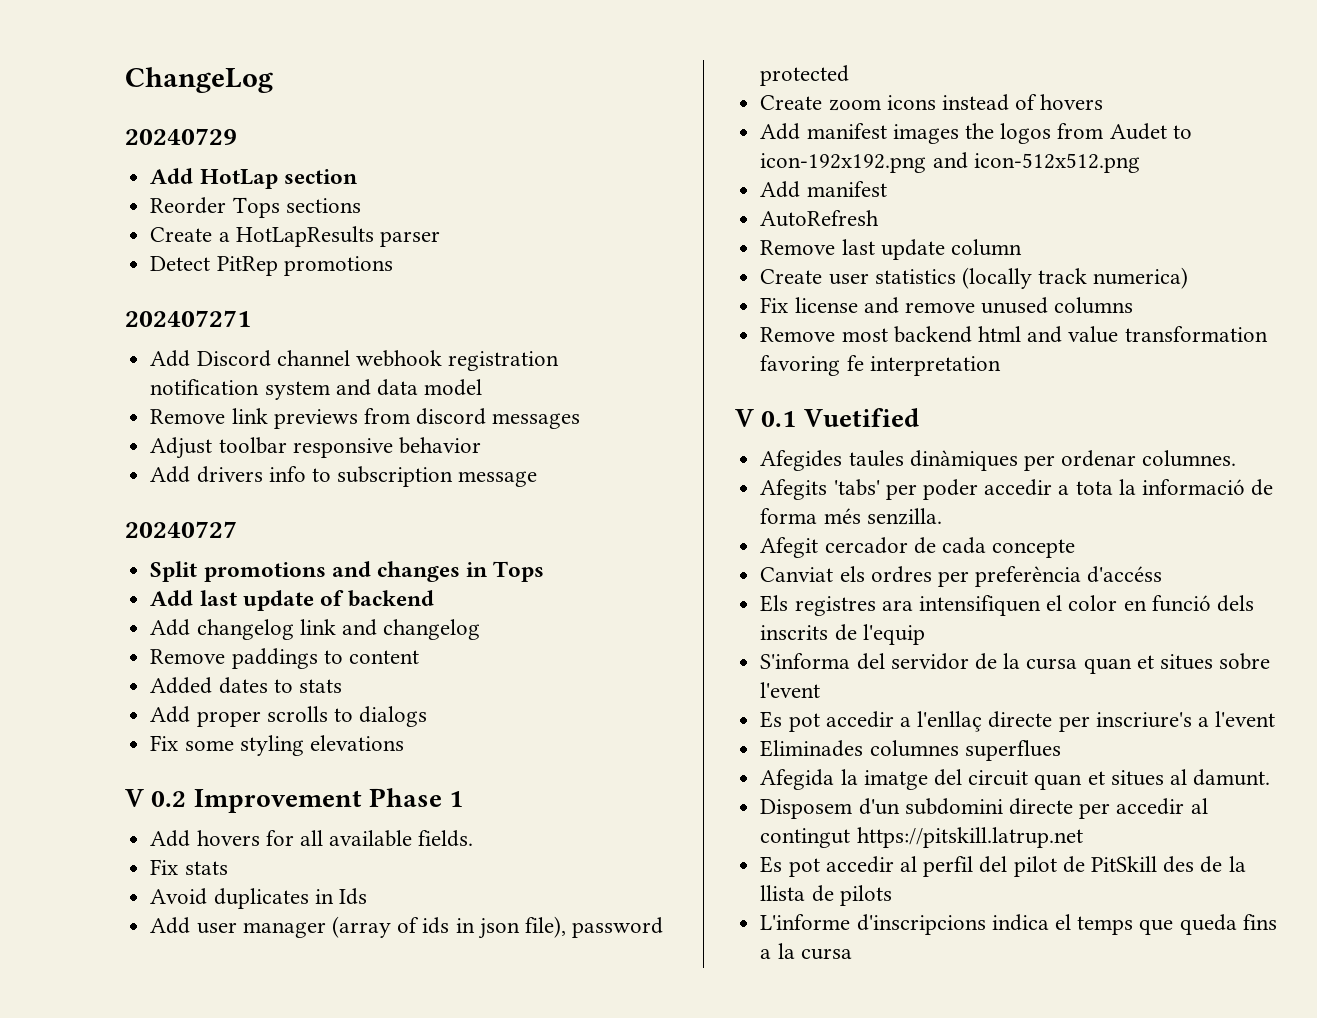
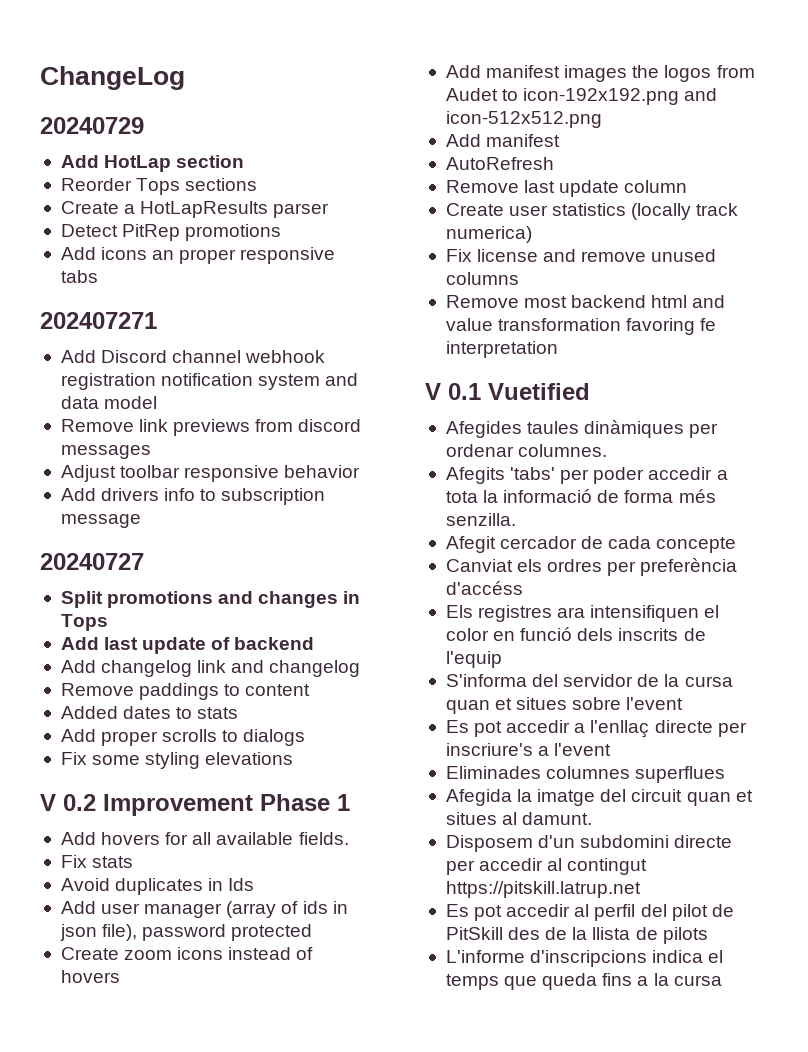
(393, 266) none -> [60,247,336,264] [60,270,98,283] // Add icons an proper responsive tabs

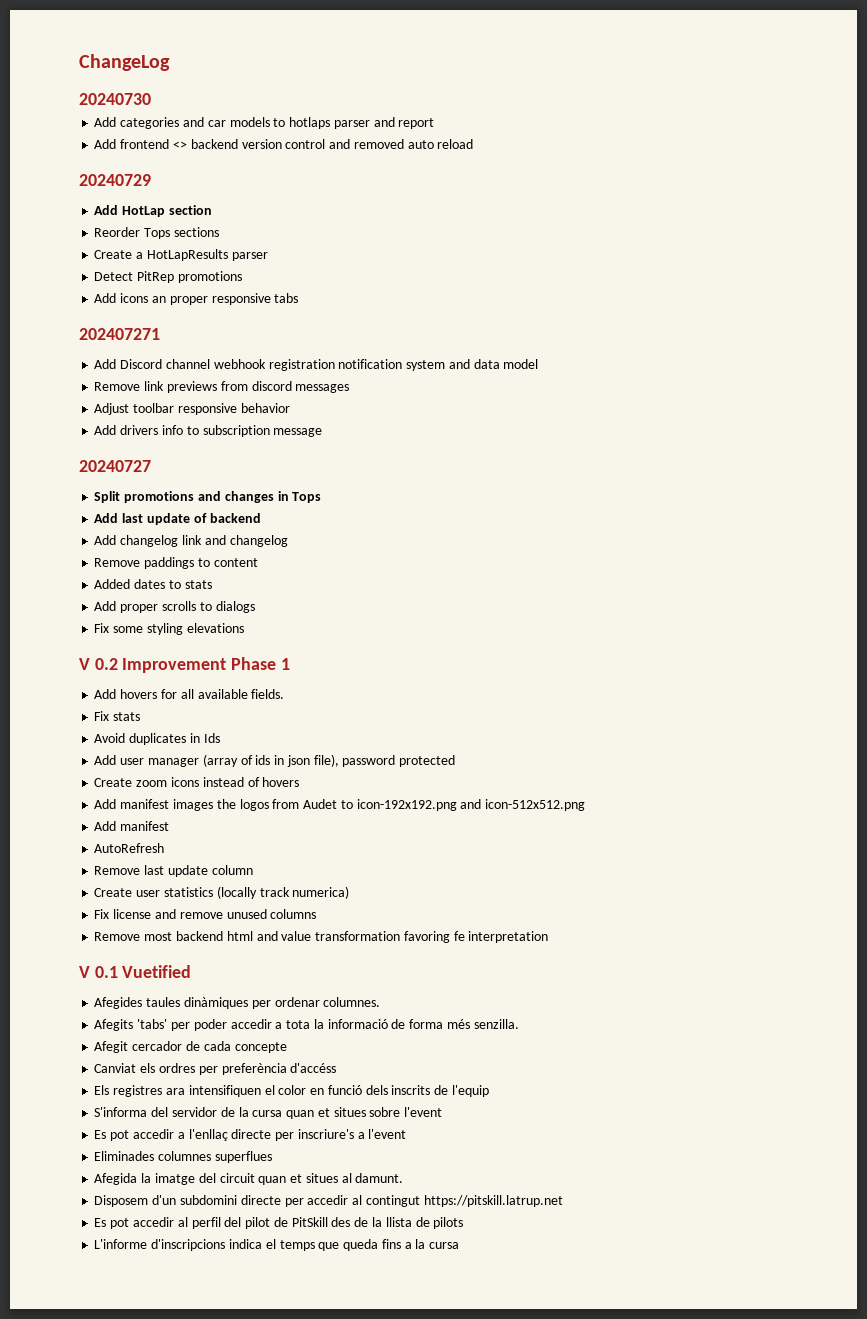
(185, 78) none -> [79,93,151,105] [94,117,435,129] [94,139,474,149] // 20240730 // Add categories and car models to hotlaps parser and report // Add frontend <> backend version control and removed auto reload

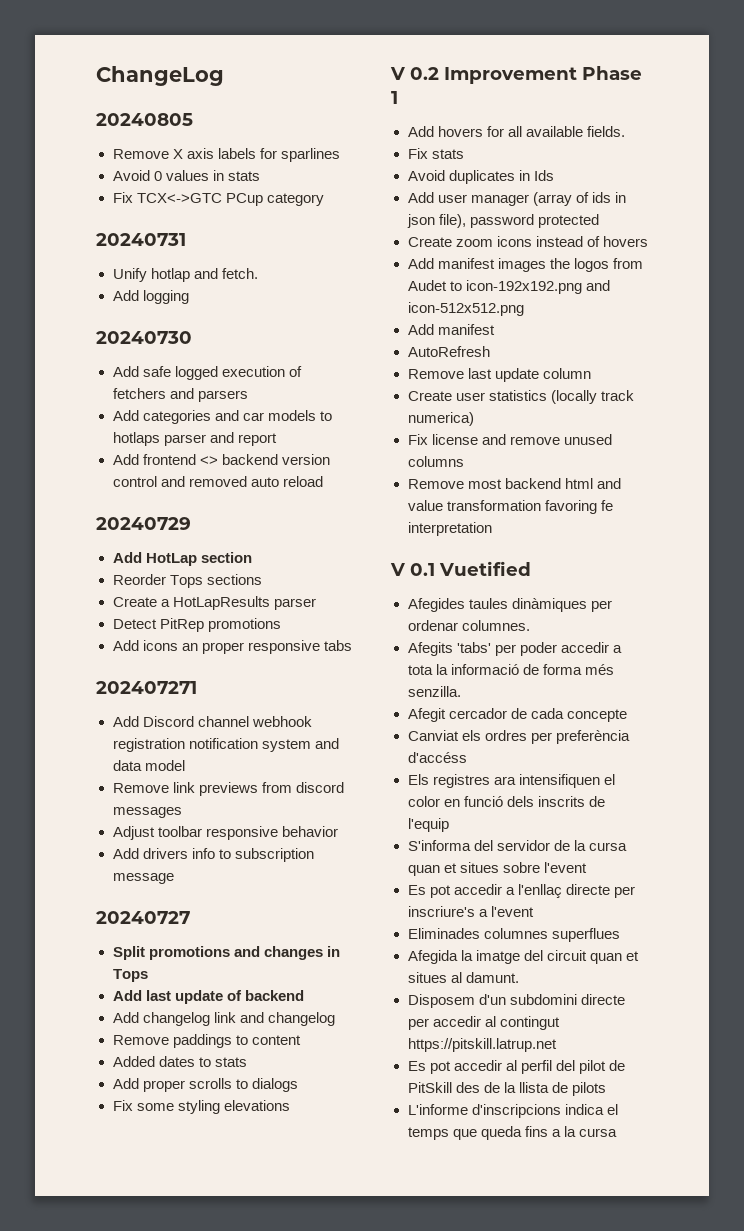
[79,93,151,105] 20240730 -> [96,113,193,126] [112,148,340,162] [112,170,260,181] [112,192,324,206] [96,233,186,246] [112,268,258,282] [112,290,189,304] [96,331,192,344] [112,366,302,380] [112,388,248,402] 20240805 // Remove X axis labels for sparlines // Avoid 0 values in stats // Fix TCX<->GTC PCup category // 20240731 // Unify hotlap and fetch. // Add logging // 20240730 // Add safe logged execution of fetchers and parsers

